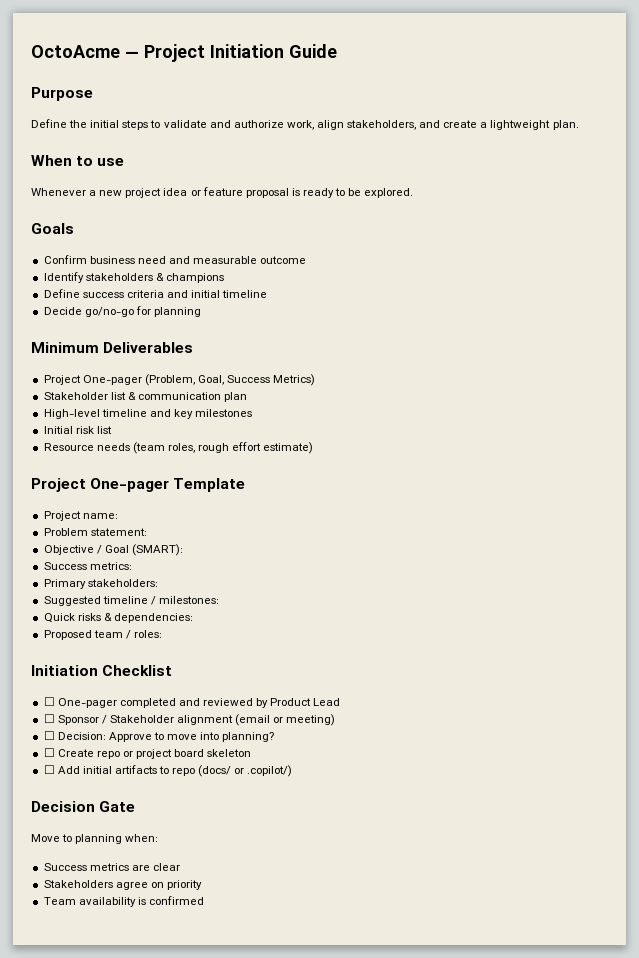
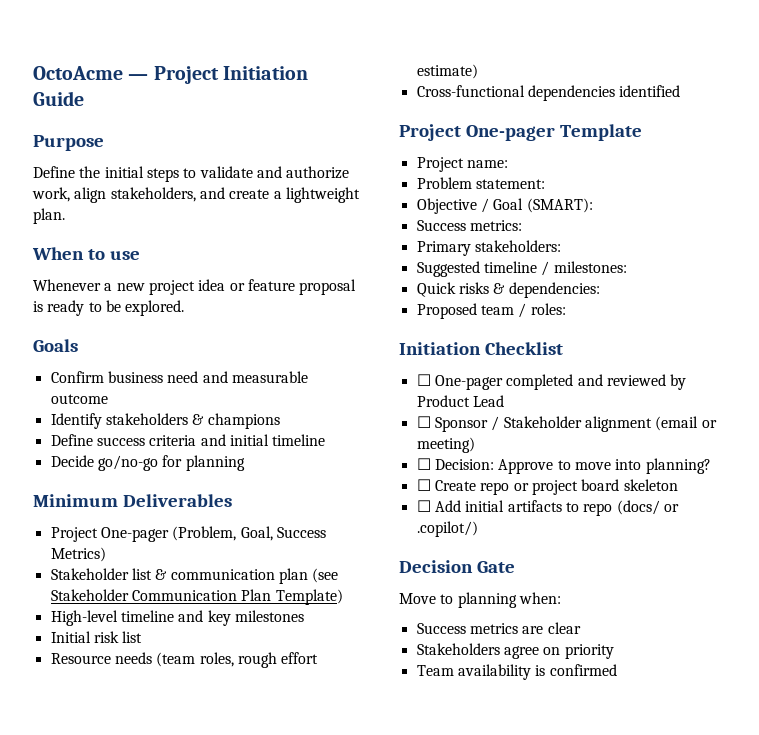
(248, 397) none -> [312,568,339,583] [50,589,343,605] (see Stakeholder Communication Plan Template)
(314, 448) none -> [416,85,681,101] // Cross-functional dependencies identified

